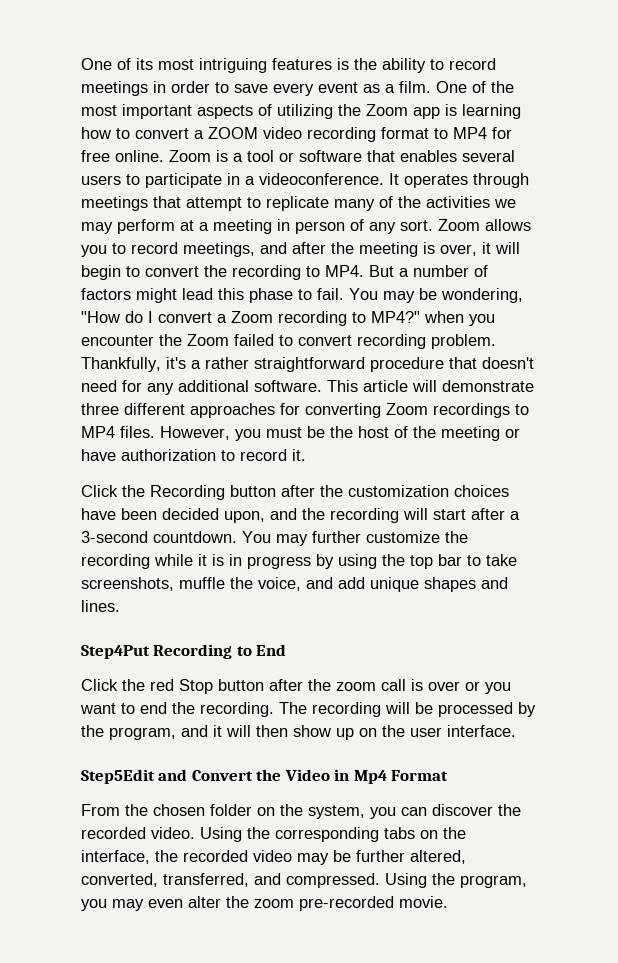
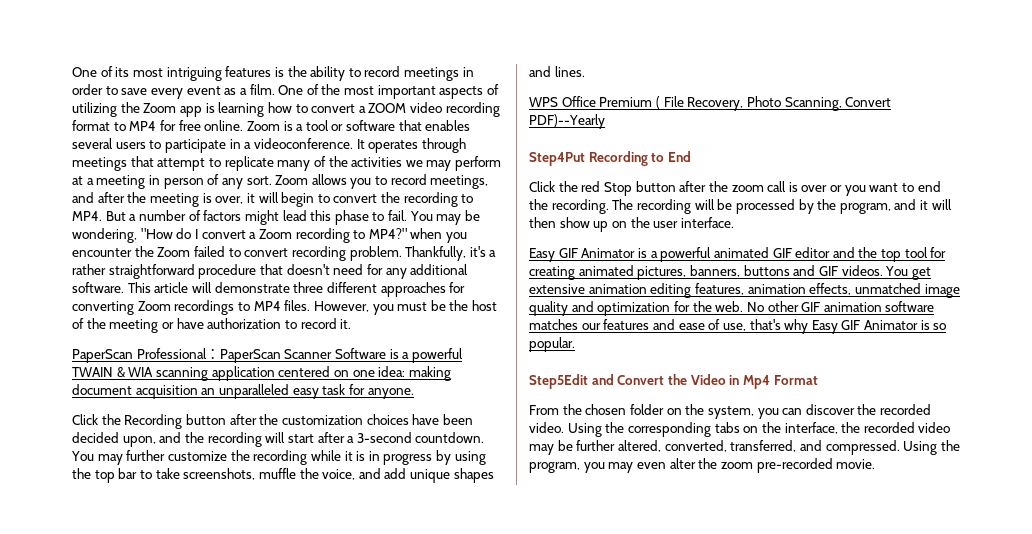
(306, 455) none -> [72,348,463,363] [72,366,451,381] [72,384,414,399] // PaperScan Professional：PaperScan Scanner Software is a powerful TWAIN & WIA scanning application centered on one idea: making document acquisition an unparalleled easy task for anyone.
(120, 606) none -> [529,96,892,111] [529,114,605,129] // WPS Office Premium ( File Recovery, Photo Scanning, Convert PDF)--Yearly
(516, 731) none -> [529,247,947,262] [529,265,931,280] [529,283,960,298] [529,301,935,316] [529,319,947,334] [529,337,575,352] // Easy GIF Animator is a powerful animated GIF editor and the top tool for creating animated pictures, banners, buttons and GIF videos. You get extensive animation editing features, animation effects, unmatched image quality and optimization for the web. No other GIF animation software matches our features and ease of use, that's why Easy GIF Animator is so popular.

